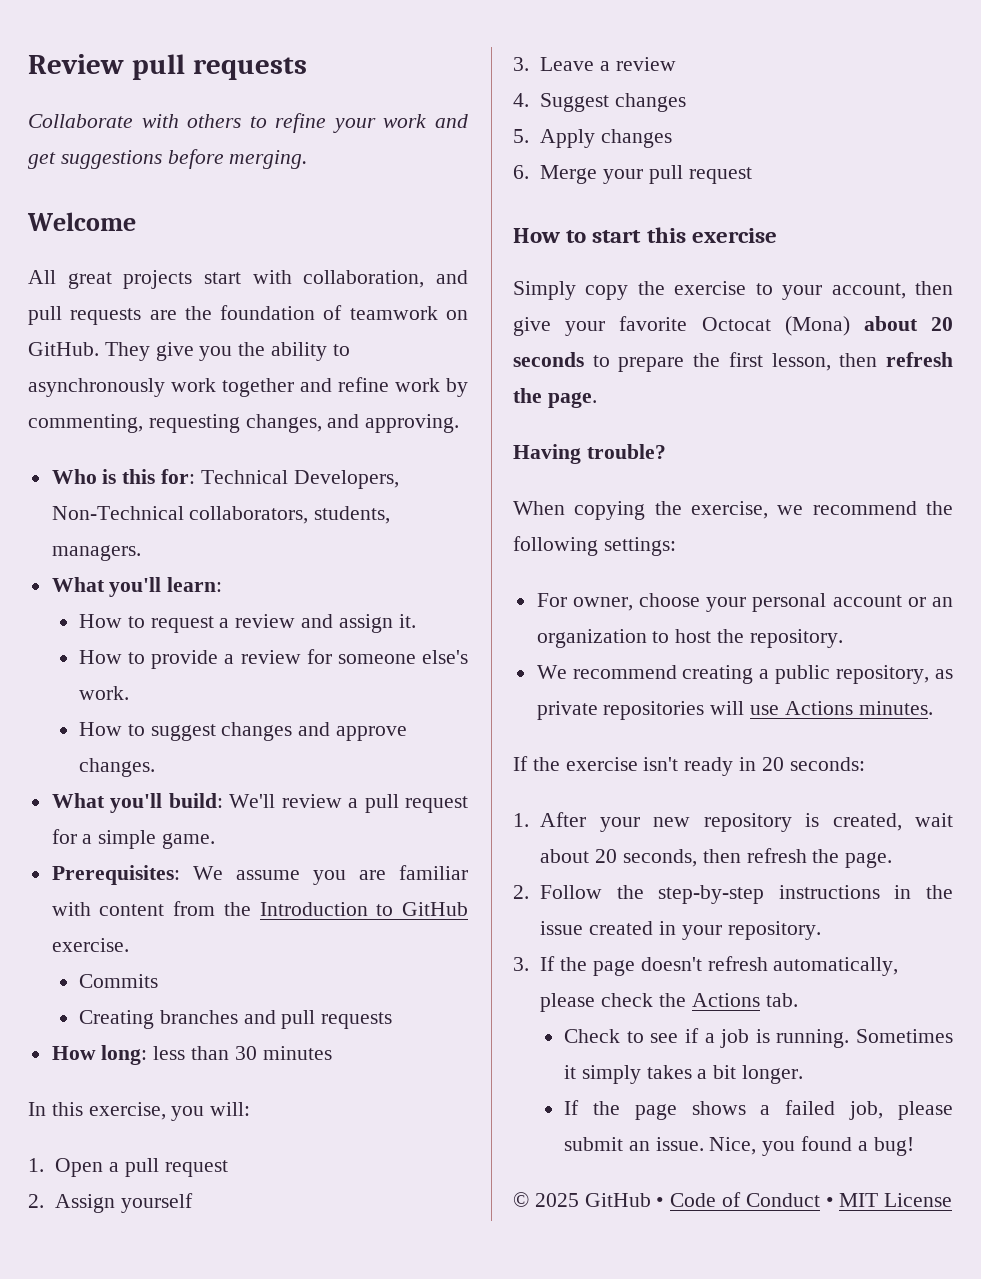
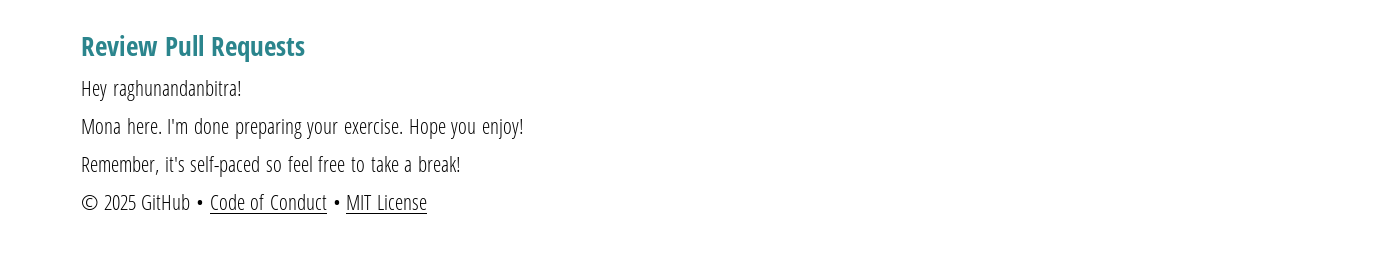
[131,54,307,80] [28,113,468,133] [28,149,308,169] [27,212,136,231] [28,270,468,289] [28,305,468,325] [28,342,350,361] [28,377,468,397] [28,414,460,433] [51,469,399,489] [51,506,391,524] [51,545,141,561] [51,577,223,597] [79,614,416,633] [79,649,468,669] [79,686,130,700] [79,722,408,741] [79,758,156,777] [51,793,469,813] [51,829,216,849] [51,865,468,885] [51,901,468,916] [51,938,129,952] [79,974,159,988] [79,1010,393,1029] [51,1045,332,1065] [28,1102,251,1121] [28,1158,228,1177] [28,1193,194,1213] [513,57,676,71] [513,93,687,112] [513,129,673,148] [513,165,752,184] [513,227,777,243] [513,281,953,300] [513,316,953,336] [513,352,953,372] [513,388,597,408] [513,444,666,464] [513,501,953,520] [513,536,676,556] [536,593,953,612] [536,629,843,648] [536,665,953,684] [536,701,933,720] [513,756,865,776] [513,812,953,832] [540,848,893,868] [513,885,953,904] [540,921,821,940] [513,956,899,976] [540,993,798,1012] [564,1028,953,1048] [564,1065,804,1084] [564,1100,953,1120] [564,1136,914,1156] pull requests // Collaborate with others to refine your work and get suggestions before merging. // Welcome // All great projects start with collaboration, and pull requests are the foundation of teamwork on GitHub. They give you the ability to asynchronously work together and refine work by commenting, requesting changes, and approving. // Who is this for: Technical Developers, Non-Technical collaborators, students, managers. // What you'll learn: // How to request a review and assign it. // How to provide a review for someone else's work. // How to suggest changes and approve changes. // What you'll build: We'll review a pull request for a simple game. // Prerequisites: We assume you are familiar with content from the Introduction to GitHub exercise. // Commits // Creating branches and pull requests // How long: less than 30 minutes // In this exercise, you will: // 1. Open a pull request // 2. Assign yourself // 3. Leave a review // 4. Suggest changes // 5. Apply changes // 6. Merge your pull request // How to start this exercise // Simply copy the exercise to your account, then give your favorite Octocat (Mona) about 20 seconds to prepare the first lesson, then refresh the page. // Having trouble? // When copying the exercise, we recommend the following settings: // For owner, choose your personal account or an organization to host the repository. // We recommend creating a public repository, as private repositories will use Actions minutes. // If the exercise isn't ready in 20 seconds: // 1. After your new repository is created, wait about 20 seconds, then refresh the page. // 2. Follow the step-by-step instructions in the issue created in your repository. // 3. If the page doesn't refresh automatically, please check the Actions tab. // Check to see if a job is running. Sometimes it simply takes a bit longer. // If the page shows a failed job, please submit an issue. Nice, you found a bug! -> [165,35,306,62] [81,80,242,101] [81,118,525,139] [81,156,462,177] Pull Requests // Hey raghunandanbitra! // Mona here. I'm done preparing your exercise. Hope you enjoy! // Remember, it's self-paced so feel free to take a break!

